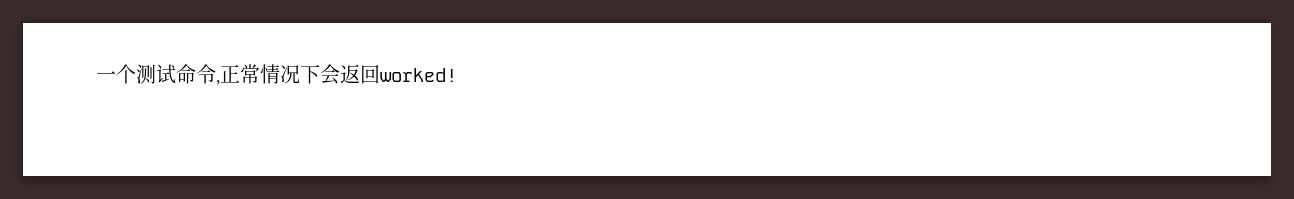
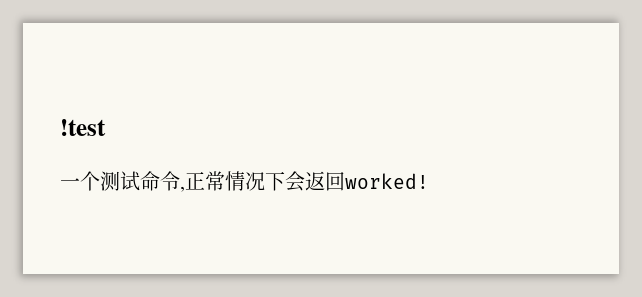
(96, 76) none -> [60,119,106,136] !test //

